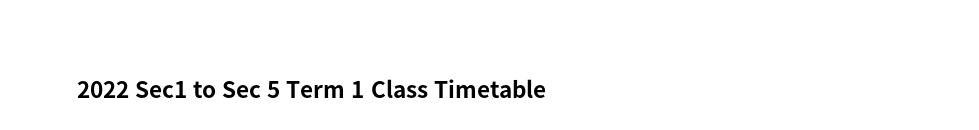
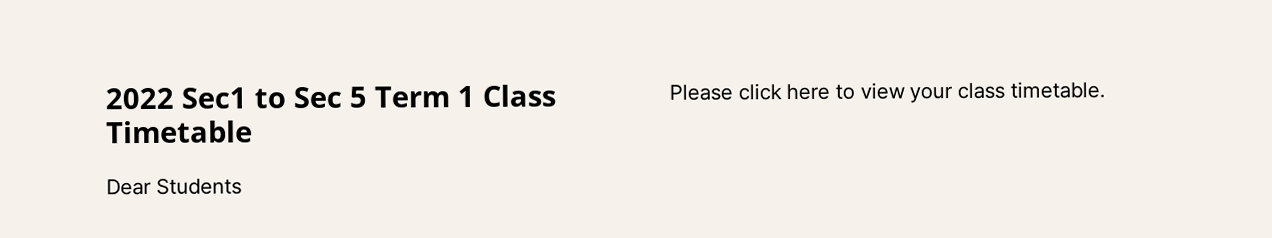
(546, 88) none -> [106,177,242,196] [669,81,1105,104] // Dear Students // Please click here to view your class timetable.

